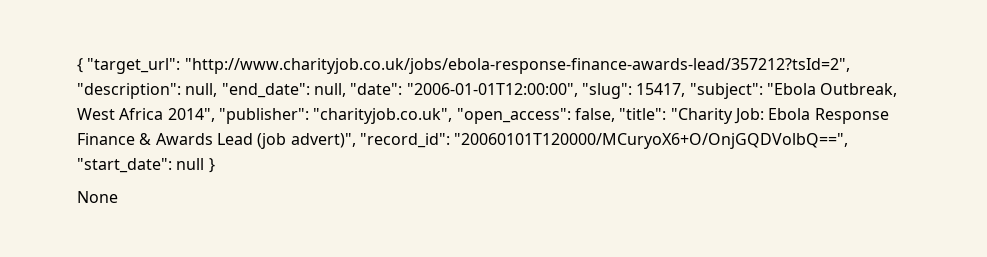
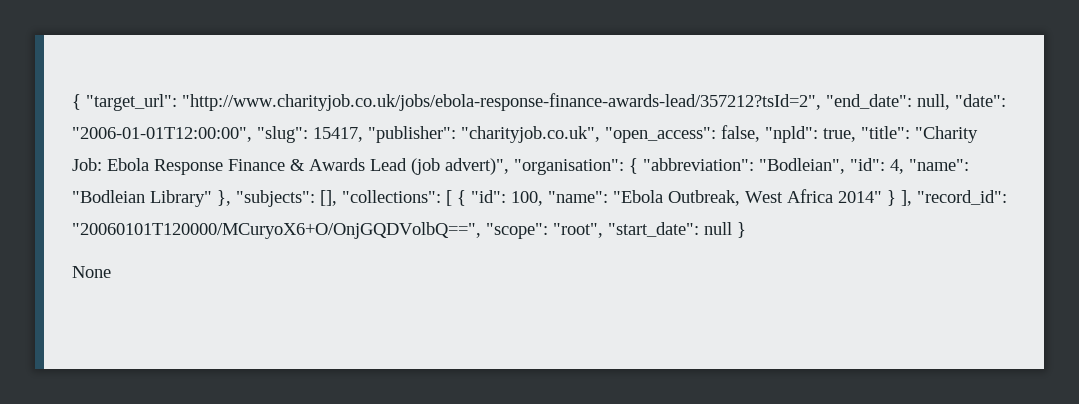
[77,83,218,99] "description": null, -> (821, 102) none
[689,83,898,99] [77,108,215,122] "subject": "Ebola Outbreak, West Africa 2014", -> (363, 134) none
(615, 115) none -> [765,126,856,143] "npld": true,
[359,133,849,149] "record_id": "20060101T120000/MCuryoX6+O/OnjGQDVolbQ==", -> [514,158,969,175] [72,189,1007,207] [72,222,603,239] "organisation": { "abbreviation": "Bodleian", "id": 4, "name": "Bodleian Library" }, "subjects": [], "collections": [ { "id": 100, "name": "Ebola Outbreak, West Africa 2014" } ], "record_id": "20060101T120000/MCuryoX6+O/OnjGQDVolbQ==", "scope": "root",

